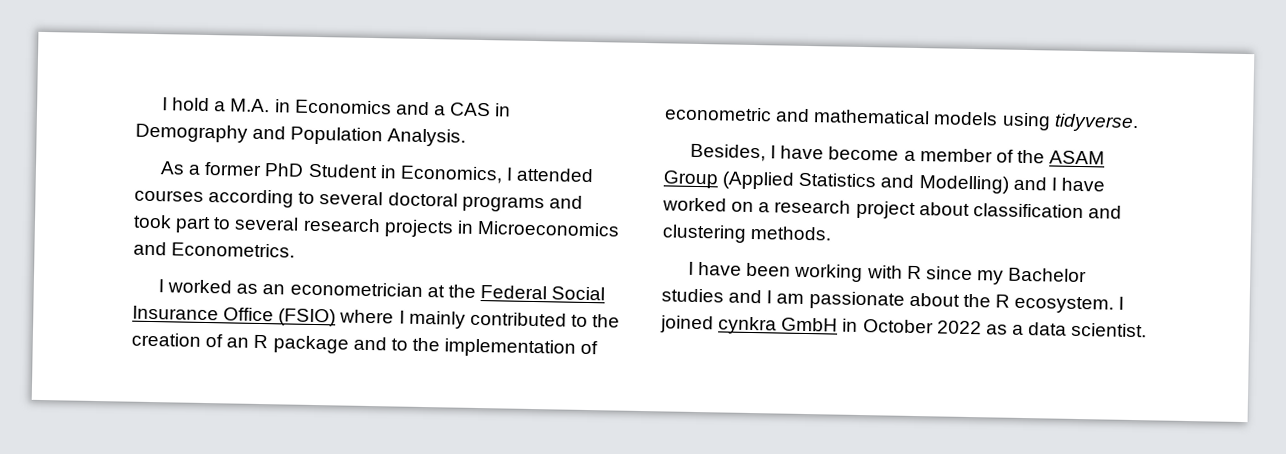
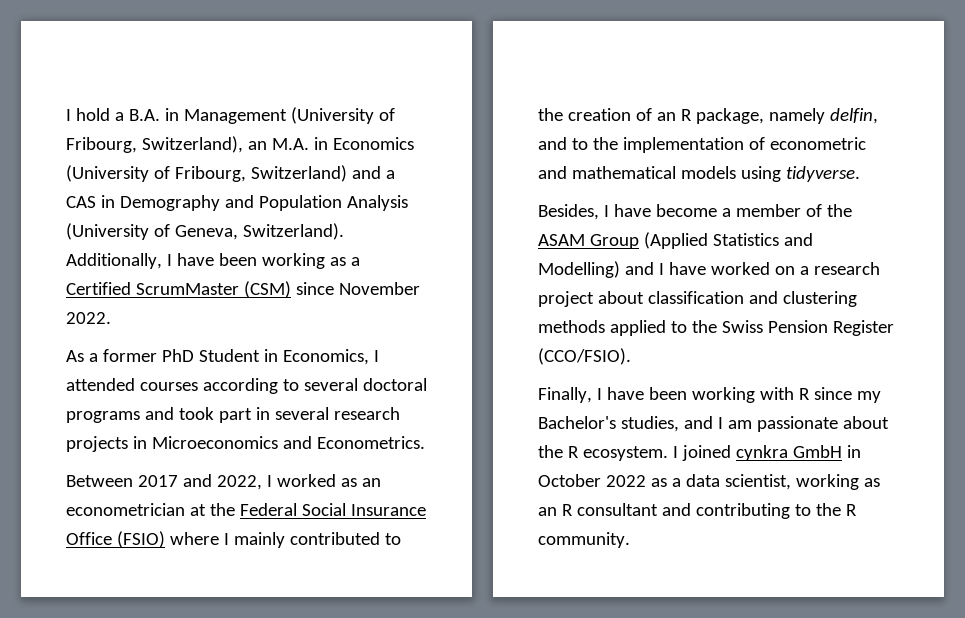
[230,98,392,115] M.A. in Economics -> [128,107,395,124] [66,136,414,153] [66,165,347,182] B.A. in Management (University of Fribourg, Switzerland), an M.A. in Economics (University of Fribourg, Switzerland)
[387,128,467,147] Analysis. -> [346,195,408,211] [66,223,344,240] [66,253,360,269] [66,281,420,298] [66,312,111,324] Analysis (University of Geneva, Switzerland). Additionally, I have been working as a Certified ScrumMaster (CSM) since November 2022.
[213,217,232,230] to -> [255,407,270,420] in
(296, 250) none -> [66,474,262,490] Between 2017 and 2022,
[272,335,349,354] package -> [695,108,878,124] package, namely delfin,
[750,225,833,241] methods. // -> [538,320,894,336] [538,348,631,365] [538,387,592,403] methods applied to the Swiss Pension Register (CCO/FSIO). // Finally,
[1008,267,1088,283] [661,288,724,303] Bachelor studies -> [538,416,679,432] Bachelor's studies,
[1071,322,1148,338] scientist. -> [724,474,880,490] [538,503,857,519] [538,532,630,548] scientist, working as an R consultant and contributing to the R community.

